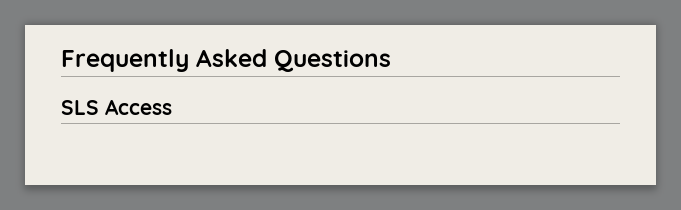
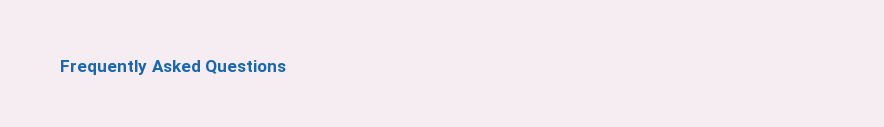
[61,99,172,115] // SLS Access -> (287, 67) none

